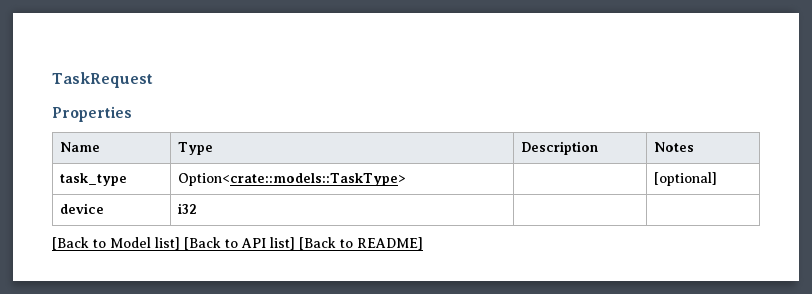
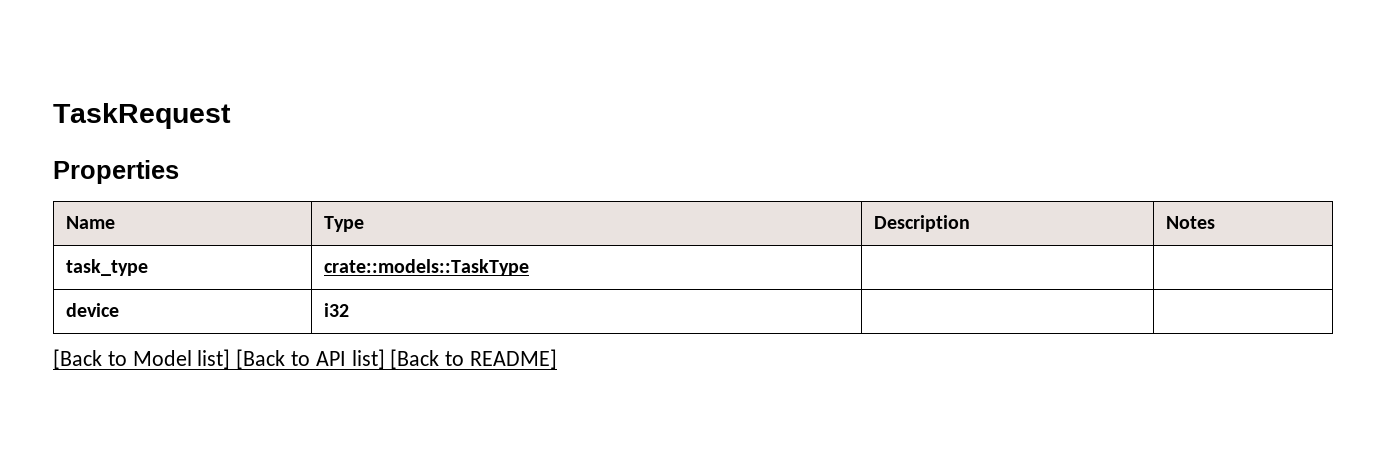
[178,173,407,186] [654,172,718,186] Option<crate::models::TaskType> | | [optional] -> [323,259,529,276] crate::models::TaskType | |

